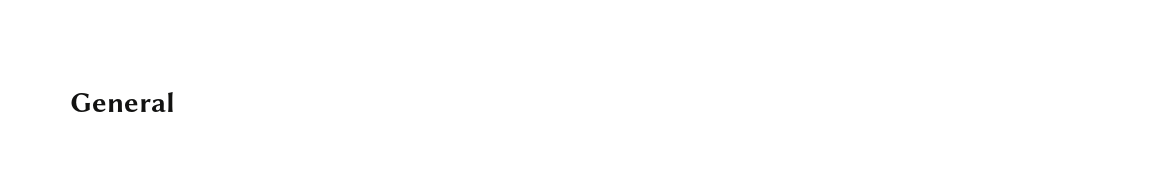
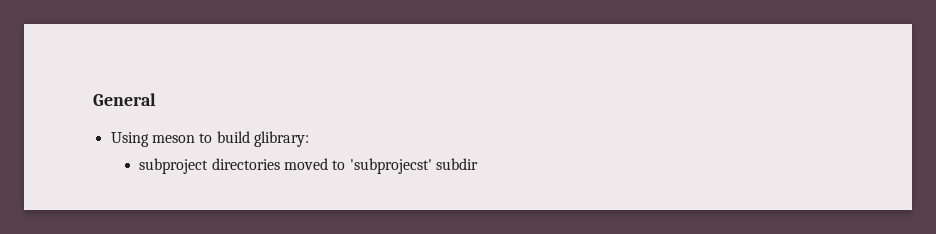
(175, 102) none -> [110,131,309,147] [139,158,478,174] // Using meson to build glibrary: // subproject directories moved to 'subprojecst' subdir

